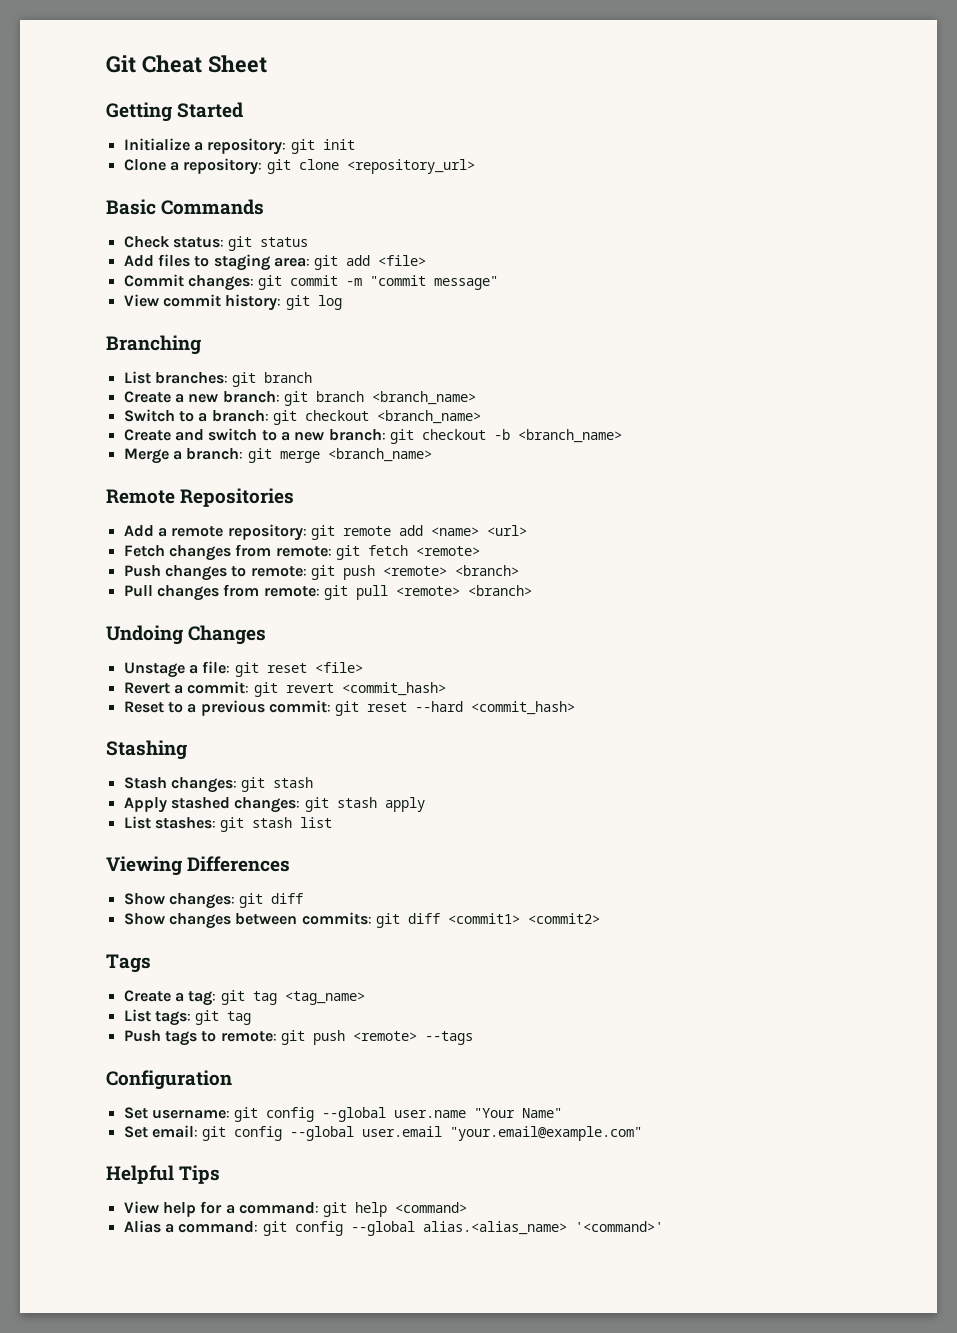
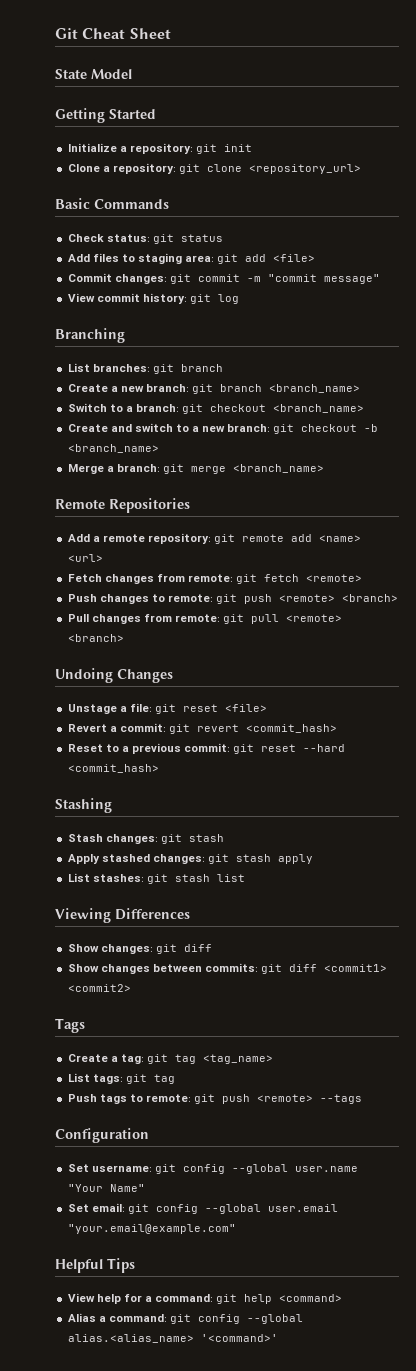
(267, 64) none -> [55,69,132,79] // State Model

